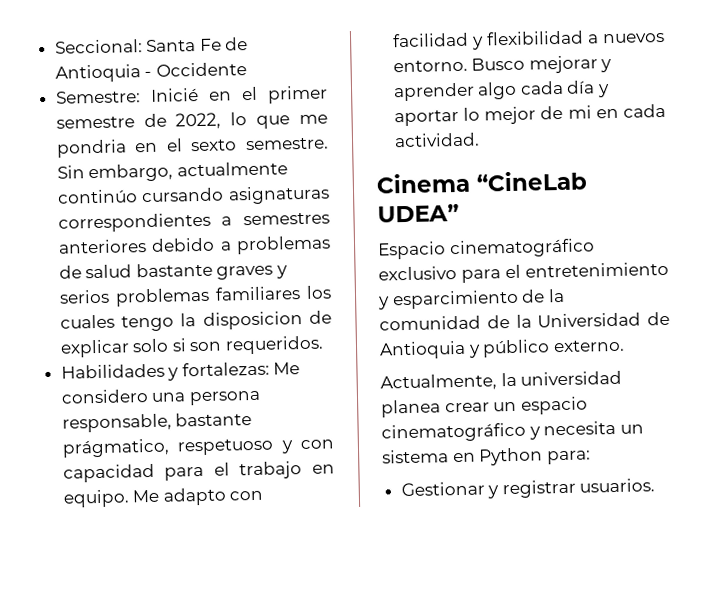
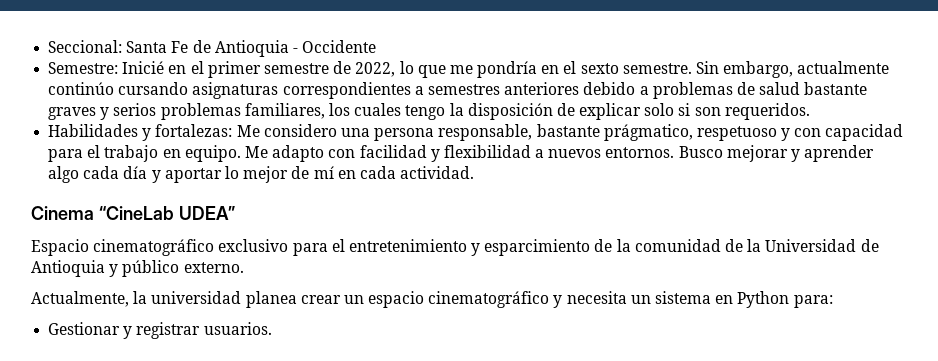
[55,139,127,158] pondria -> [477,61,538,78] pondría
[214,286,301,301] familiares -> [244,103,325,119] familiares,
[202,311,303,330] disposicion -> [467,103,553,120] disposición
[392,59,468,73] entorno. -> [605,147,675,158] entornos.
[567,105,592,119] mi -> [313,166,334,179] mí

